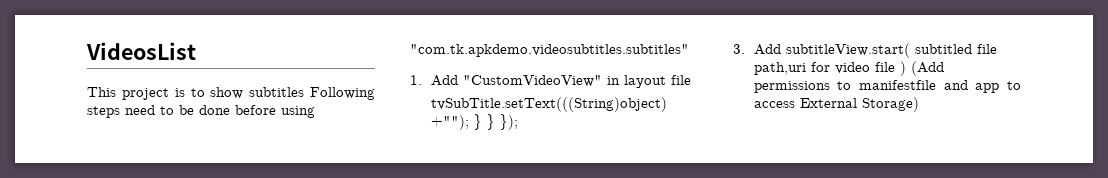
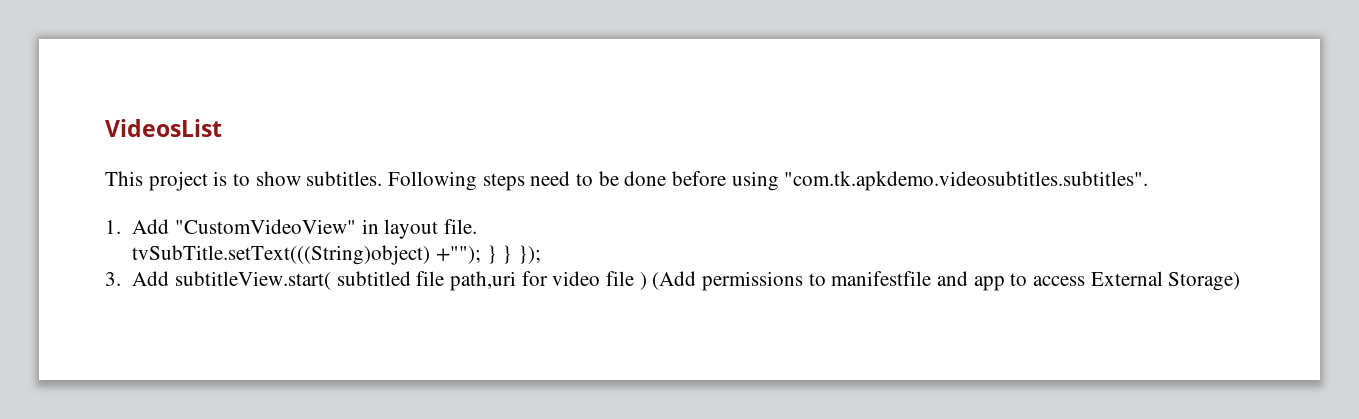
[249,87,305,97] subtitles -> [306,171,383,186] subtitles.
[410,44,689,57] "com.tk.apkdemo.videosubtitles.subtitles" -> [784,171,1149,191] "com.tk.apkdemo.videosubtitles.subtitles".
[670,75,691,85] file -> [444,219,478,234] file.

